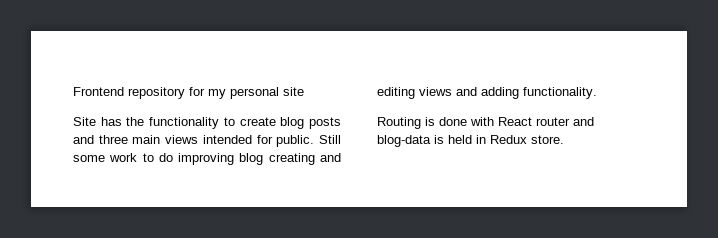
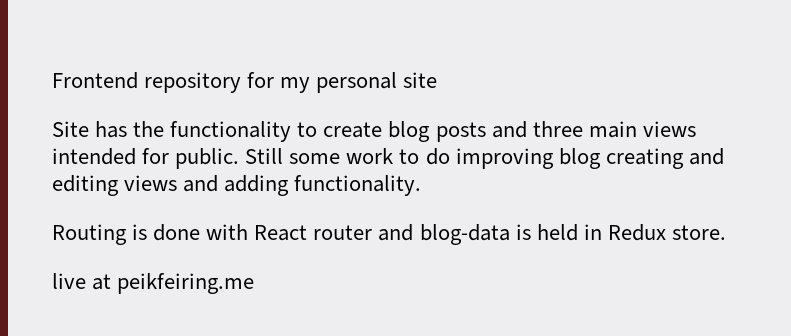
(564, 139) none -> [52,273,255,294] // live at peikfeiring.me

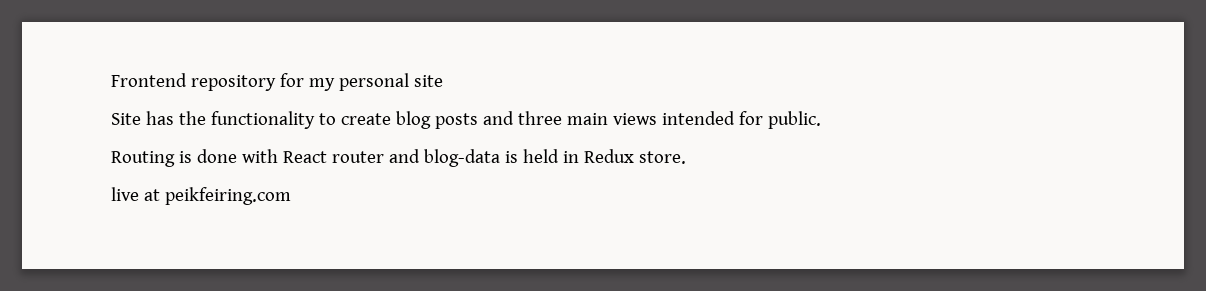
[245,148,724,169] [52,175,422,196] Still some work to do improving blog creating and editing views and adding functionality. -> (821, 120) none
[117,273,255,294] peikfeiring.me -> [164,187,291,205] peikfeiring.com

